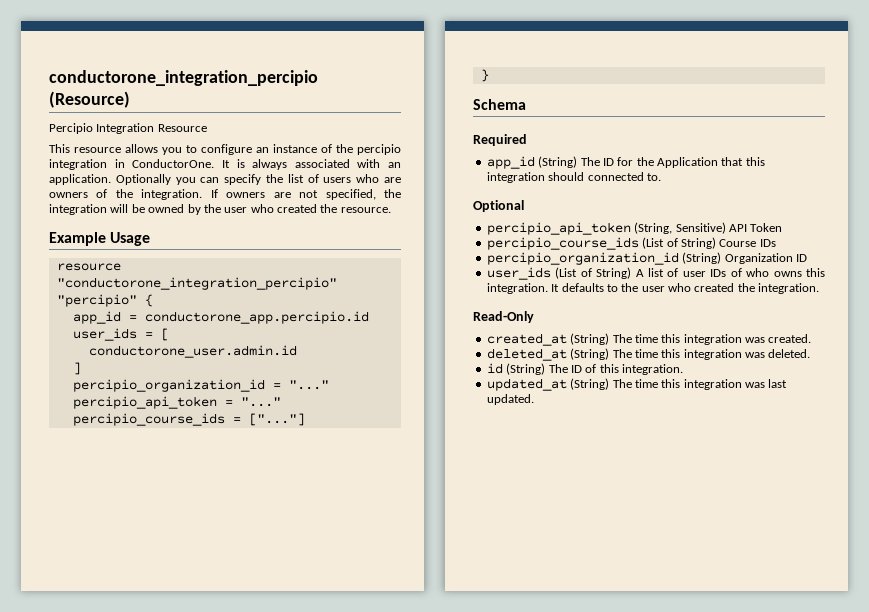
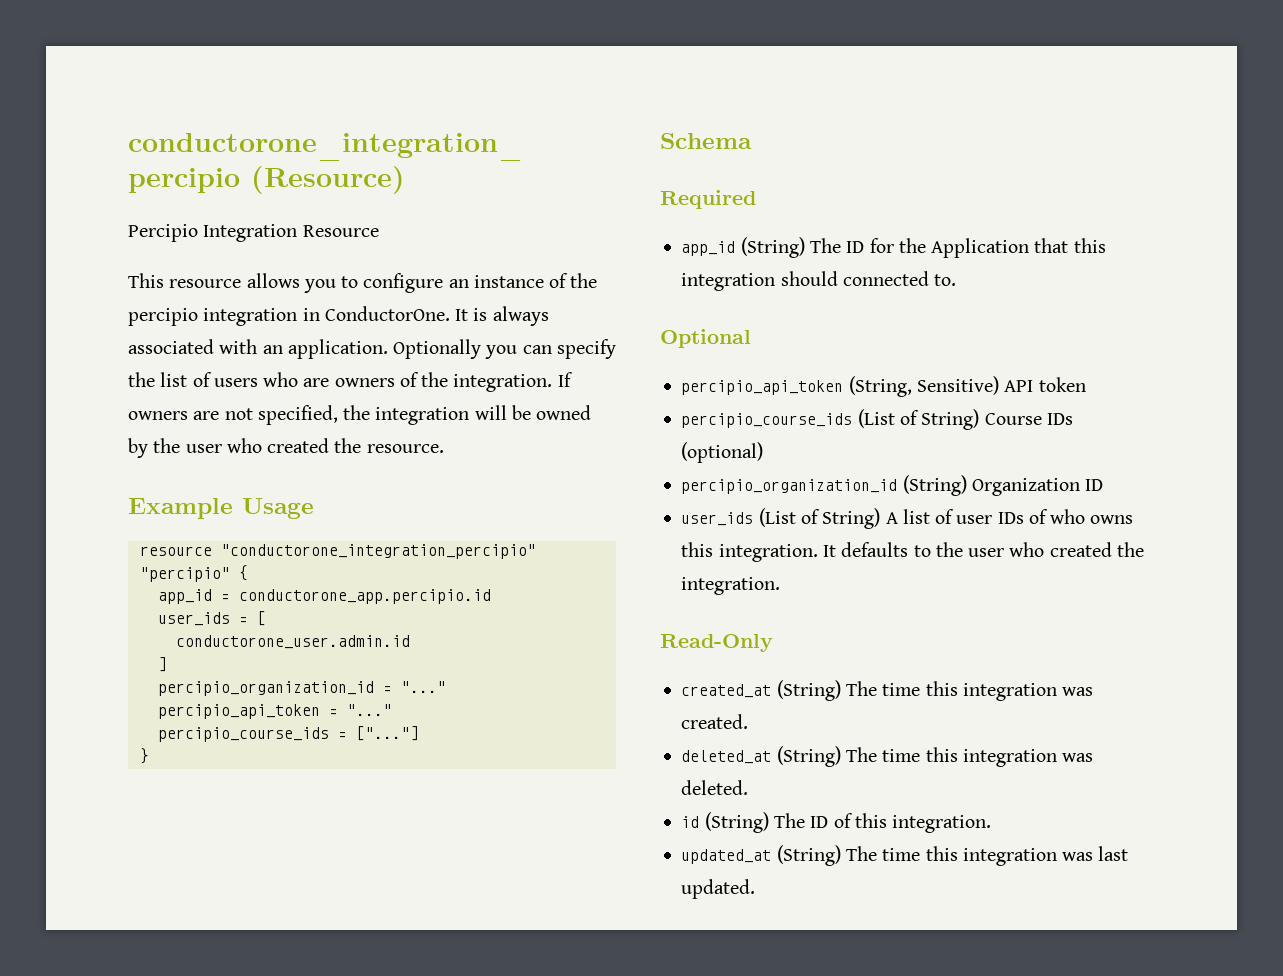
[750,223,783,232] Token -> [1038,377,1086,392] token
(776, 243) none -> [681,442,764,463] (optional)

